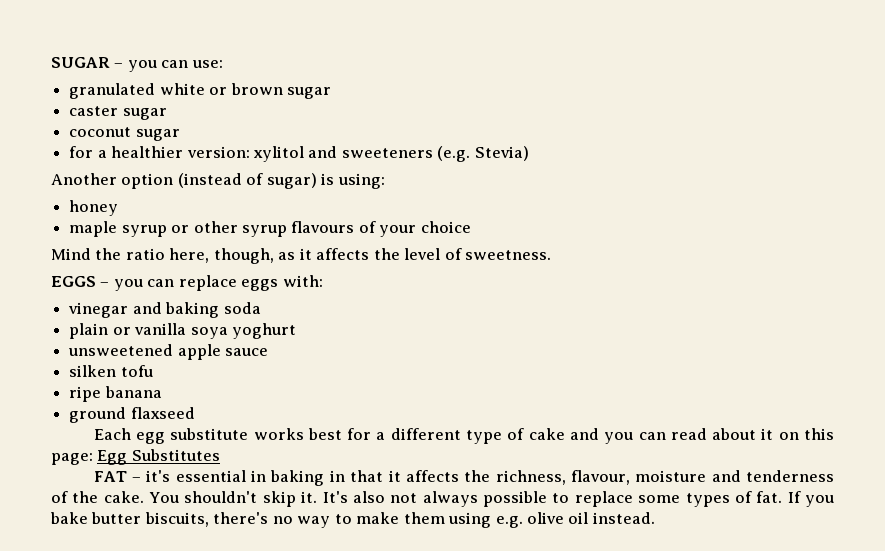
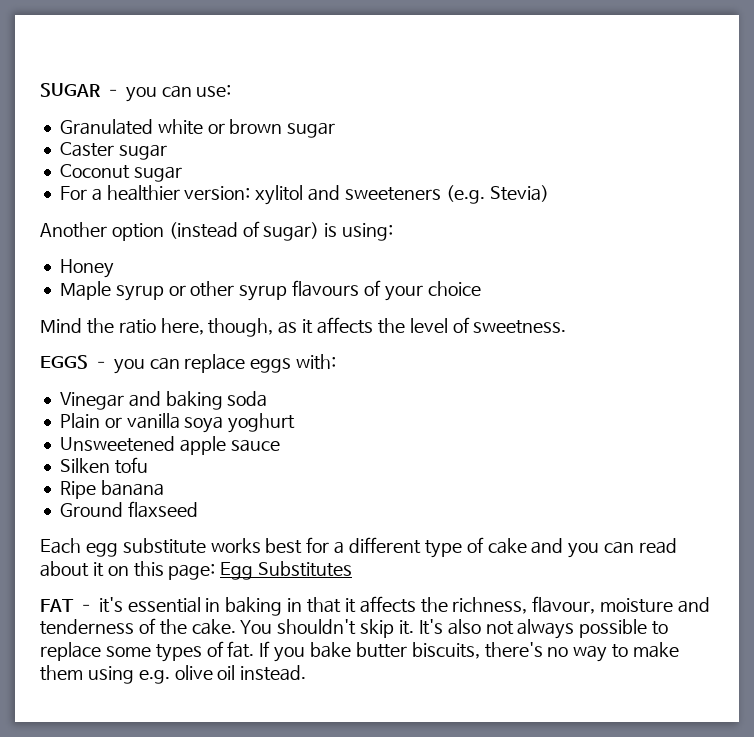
[69,83,156,99] granulated -> [59,119,153,135] Granulated
[69,106,167,120] [69,127,180,141] [69,146,94,158] caster sugar // coconut sugar // for -> [59,142,167,160] [59,164,182,182] [59,186,87,200] Caster sugar // Coconut sugar // For
[69,200,119,216] [69,221,118,237] honey // maple -> [59,259,114,278] [59,281,111,300] Honey // Maple
[68,302,129,318] vinegar -> [59,392,124,410] Vinegar
[69,323,109,339] plain -> [59,413,100,429] Plain
[68,344,174,356] unsweetened -> [59,436,175,452] Unsweetened
[69,365,117,377] silken -> [59,458,110,473] Silken
[69,386,102,402] ripe -> [59,481,96,499] Ripe
[69,407,127,423] ground -> [59,502,123,517] Ground

